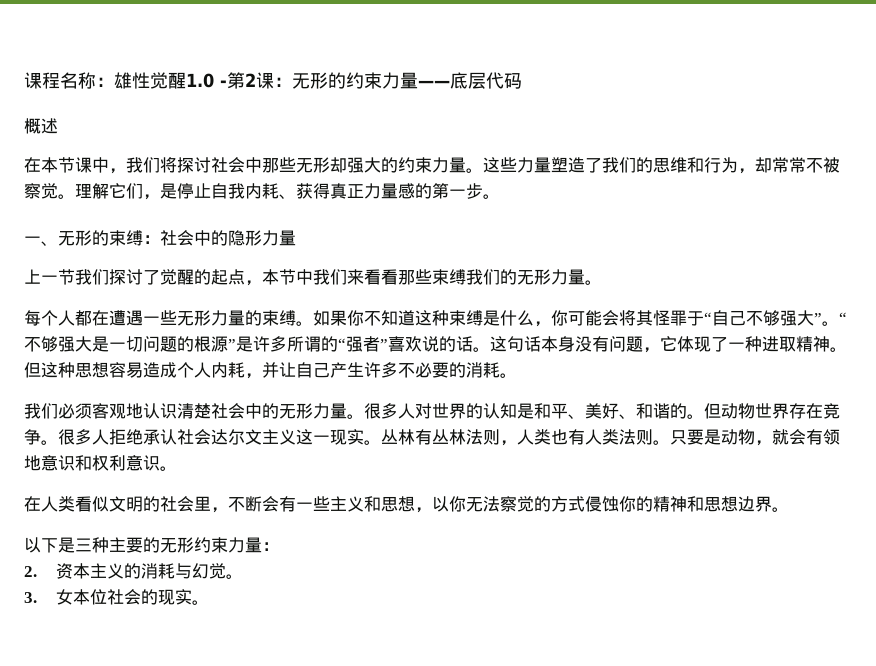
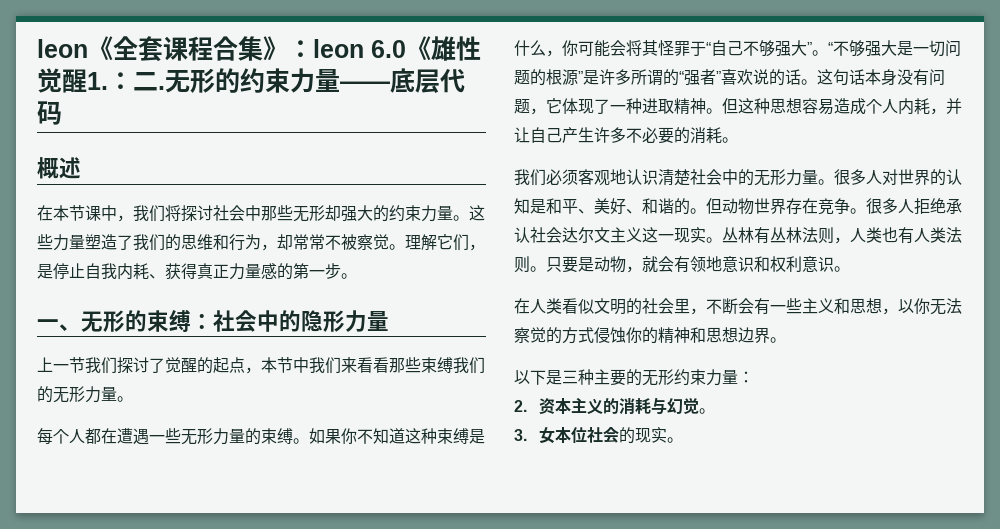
[24,72,292,89] 课程名称：雄性觉醒1.0 -第2课： -> [37,36,481,62] [37,68,165,93] leon《全套课程合集》：leon 6.0《雄性觉醒1.：二.

